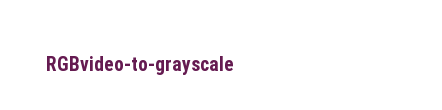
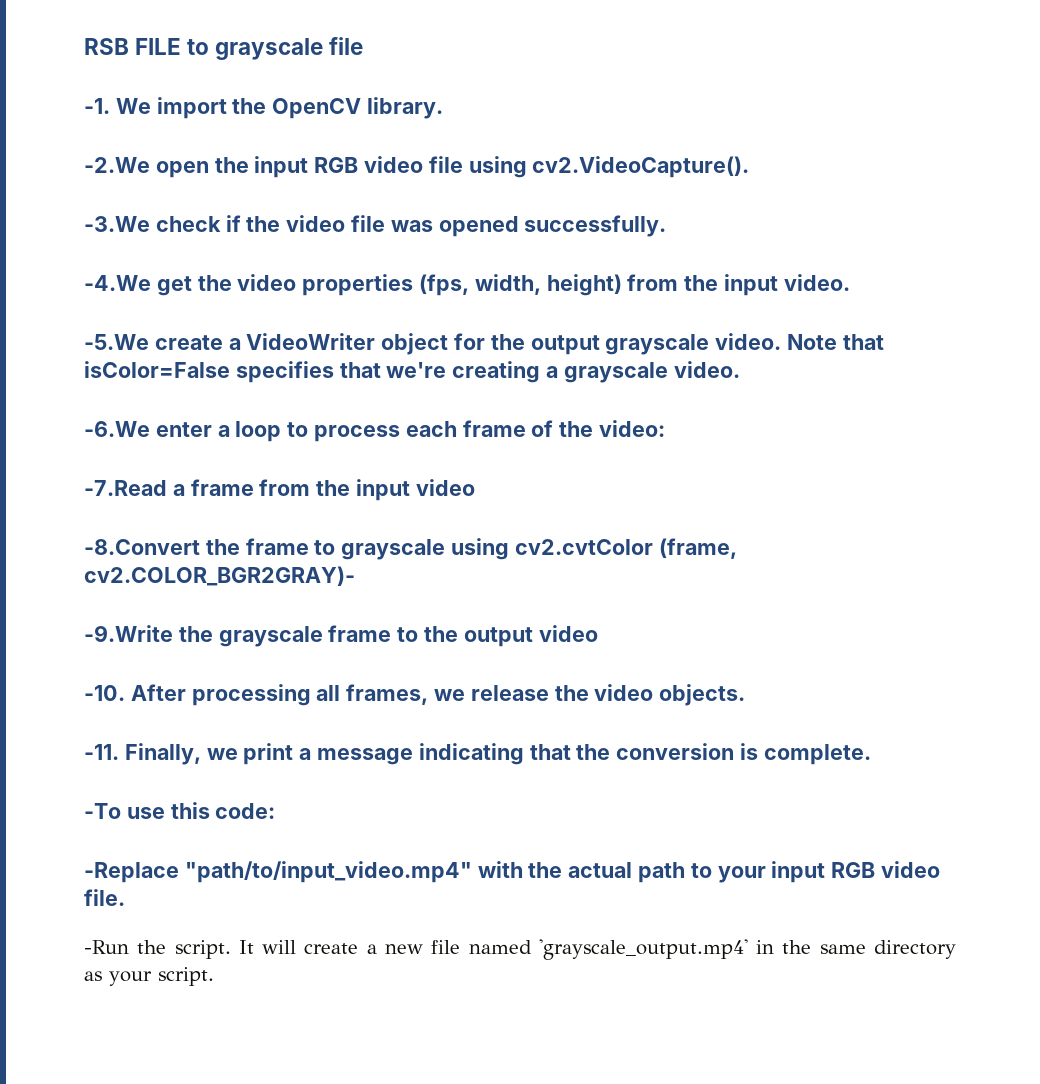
[46,56,234,75] RGBvideo-to-grayscale -> [84,37,364,60] [84,97,444,119] [84,156,750,178] [84,215,667,237] [84,274,850,296] [84,333,884,355] [84,361,740,383] [84,420,666,442] [84,479,475,501] [84,538,737,560] [84,566,355,586] [84,625,598,647] [84,684,746,706] [84,743,871,765] [84,802,276,819] [84,861,941,883] [84,889,125,906] [84,939,957,960] [84,967,214,986] RSB FILE to grayscale file // -1. We import the OpenCV library. // -2.We open the input RGB video file using cv2.VideoCapture(). // -3.We check if the video file was opened successfully. // -4.We get the video properties (fps, width, height) from the input video. // -5.We create a VideoWriter object for the output grayscale video. Note that isColor=False specifies that we're creating a grayscale video. // -6.We enter a loop to process each frame of the video: // -7.Read a frame from the input video // -8.Convert the frame to grayscale using cv2.cvtColor (frame, cv2.COLOR_BGR2GRAY)- // -9.Write the grayscale frame to the output video // -10. After processing all frames, we release the video objects. // -11. Finally, we print a message indicating that the conversion is complete. // -To use this code: // -Replace "path/to/input_video.mp4" with the actual path to your input RGB video file. // -Run the script. It will create a new file named 'grayscale_output.mp4' in the same directory as your script.

